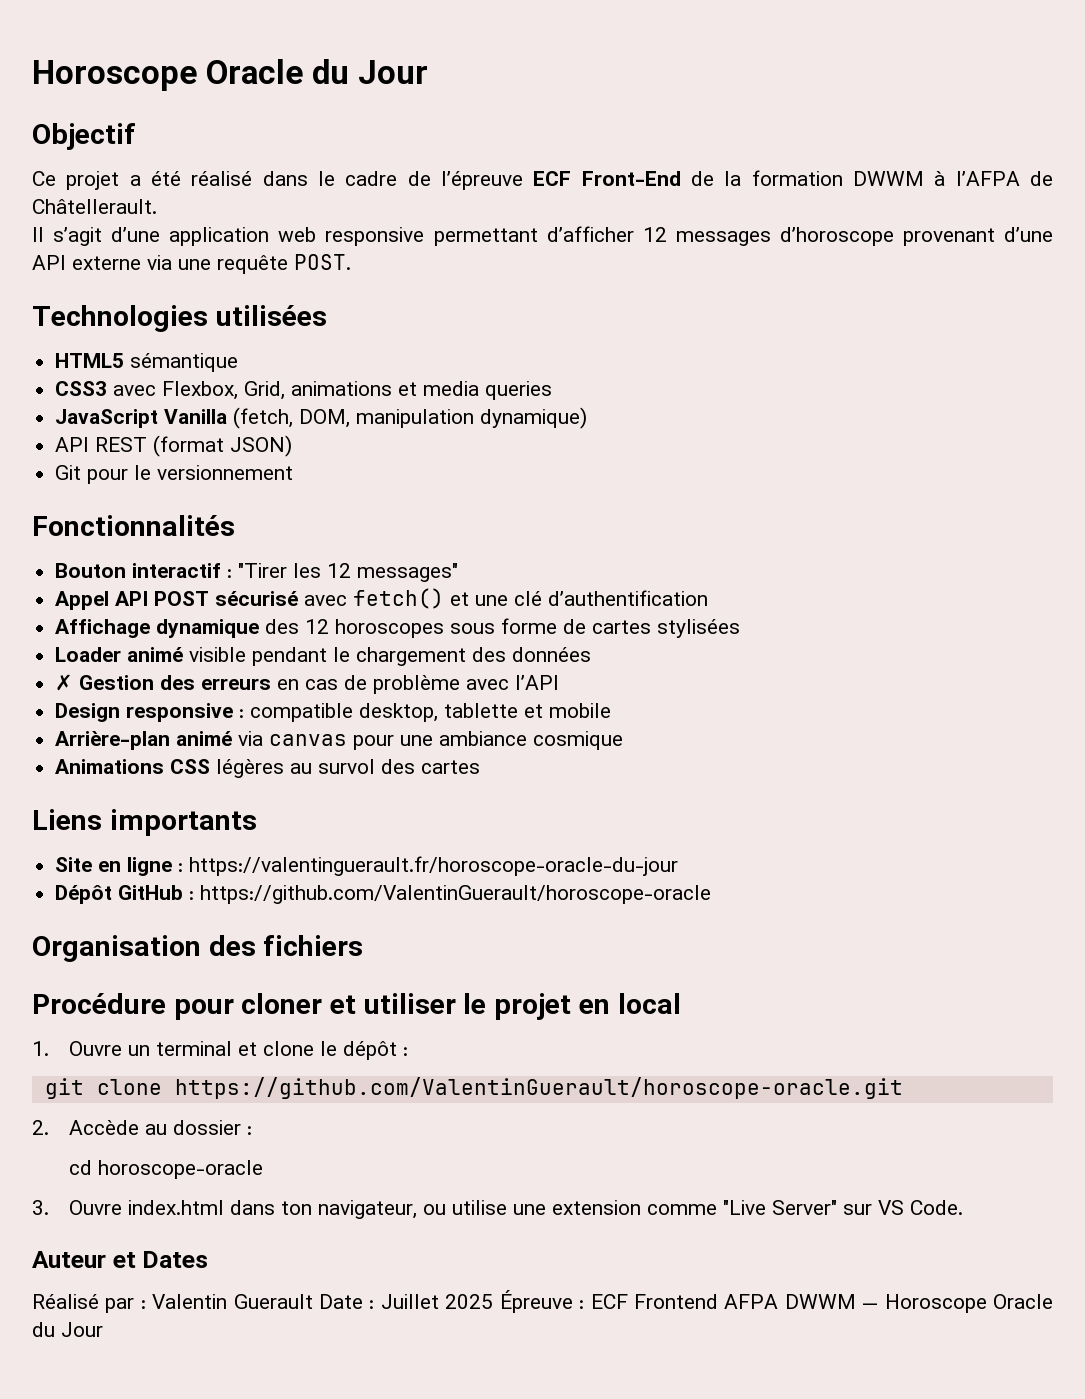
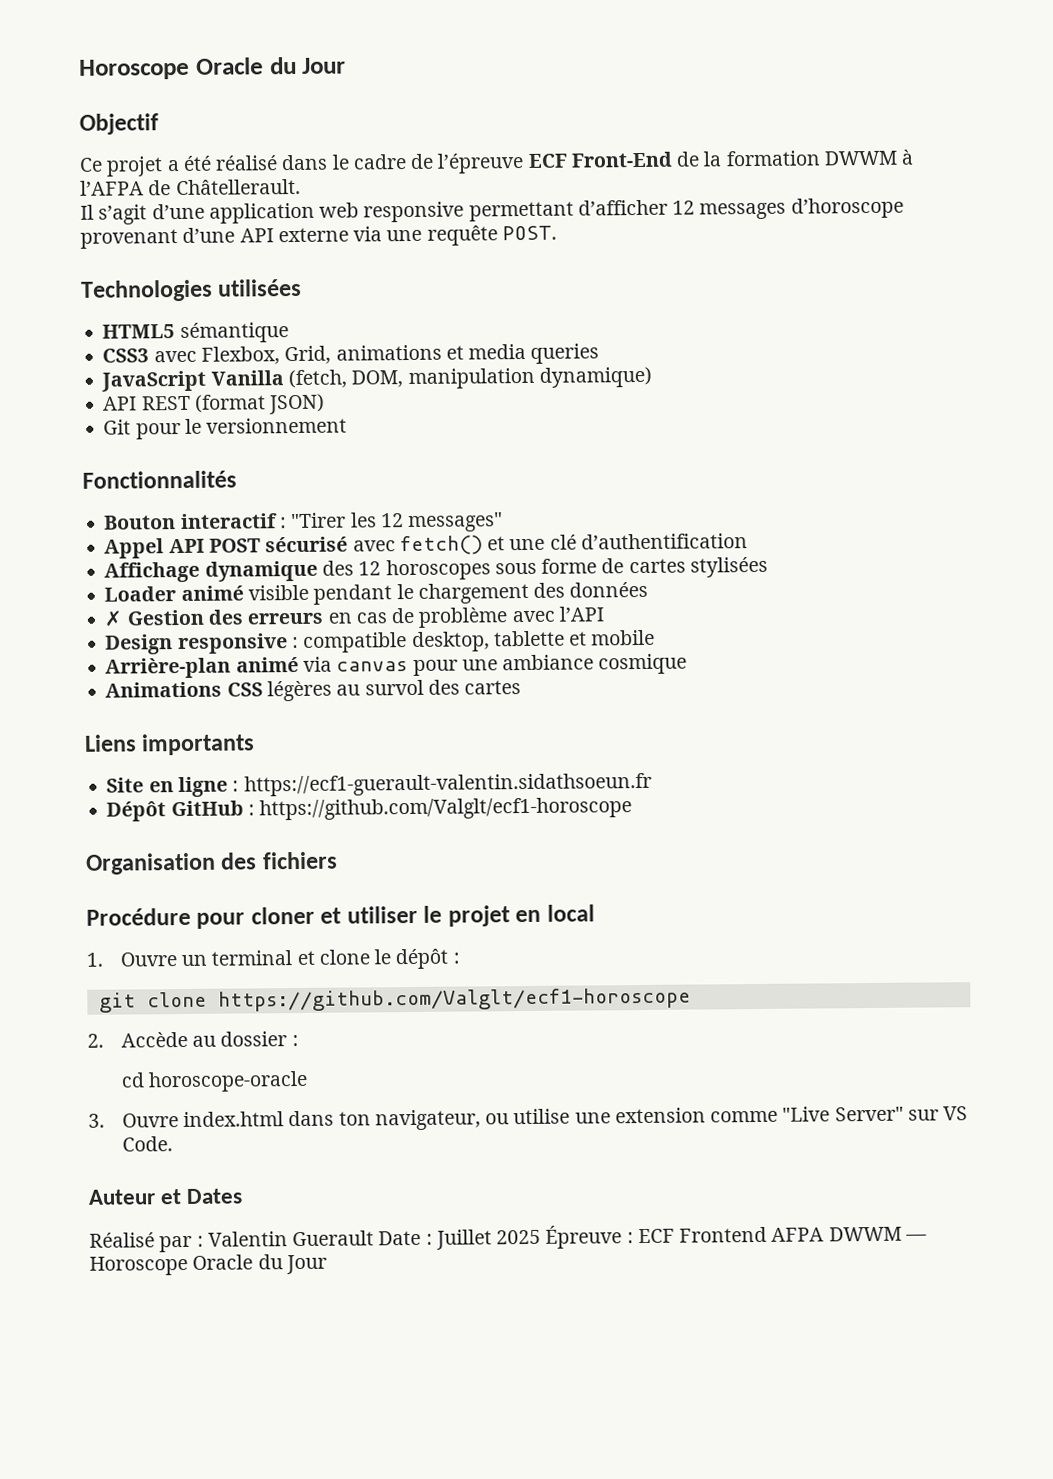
[189,856,679,876] https://valentinguerault.fr/horoscope-oracle-du-jour -> [243,772,652,797] https://ecf1-guerault-valentin.sidathsoeun.fr
[200,885,712,904] https://github.com/ValentinGuerault/horoscope-oracle -> [259,797,633,821] https://github.com/Valglt/ecf1-horoscope
[174,1077,903,1099] https://github.com/ValentinGuerault/horoscope-oracle.git -> [217,987,691,1012] https://github.com/Valglt/ecf1-horoscope

